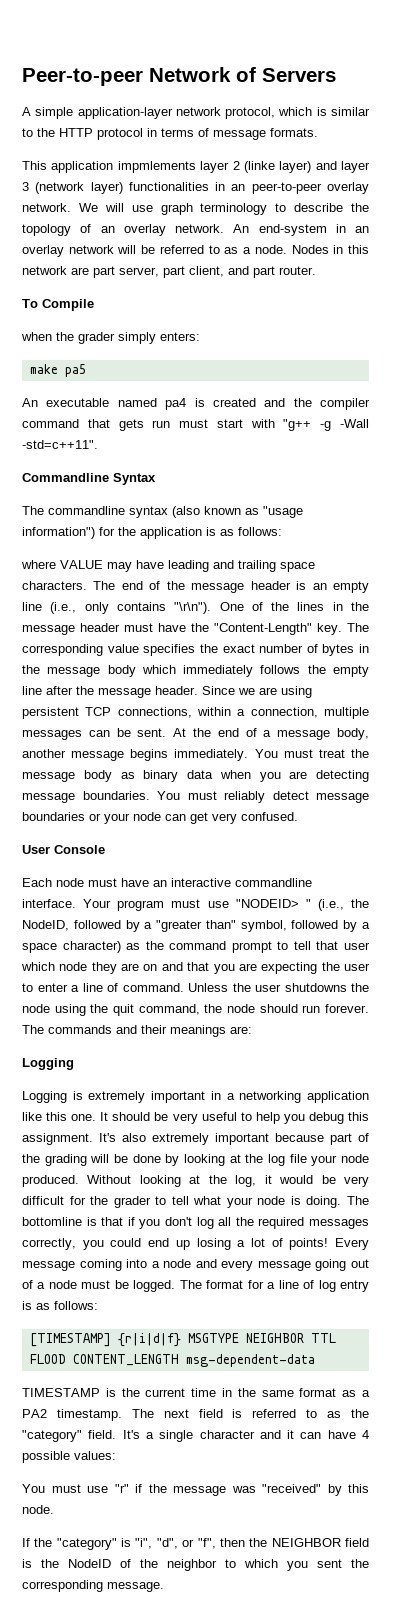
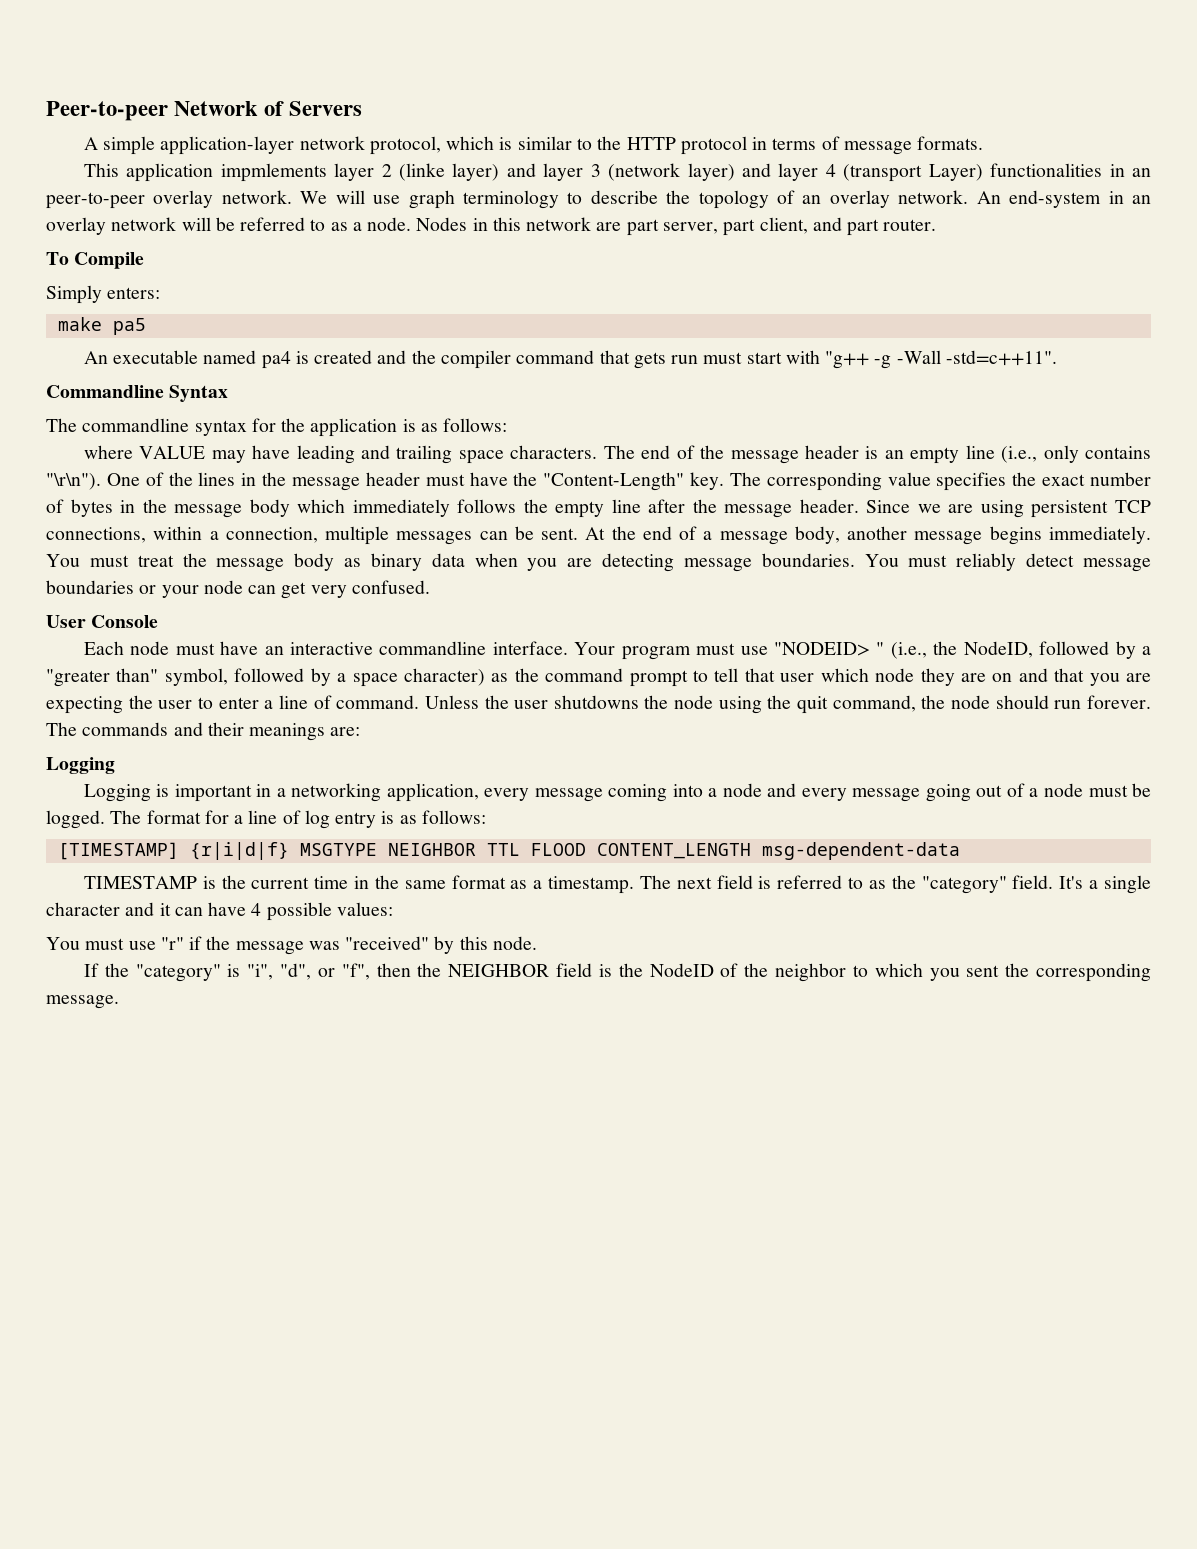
(123, 188) none -> [742,163,983,182] and layer 4 (transport Layer)
[21,332,156,344] when the grader simply -> [46,285,102,304] Simply
[172,506,303,518] [22,527,95,539] (also known as "usage information") -> (247, 428) none
[88,1091,146,1103] extremely -> (170, 790) none
[307,1091,370,1103] [22,1112,369,1124] [22,1133,369,1145] [22,1154,370,1166] [22,1175,370,1187] [22,1196,369,1208] [22,1217,369,1229] [22,1238,369,1250] application like this one. It should be very useful to help you debug this assignment. It's also extremely important because part of the grading will be done by looking at the log file your node produced. Without looking at the log, it would be very difficult for the grader to tell what your node is doing. The bottomline is that if you don't log all the required messages correctly, you could end up losing a lot of points! Every -> [386,783,530,802] application, every
[22,1409,47,1418] PA2 -> (543, 884) none

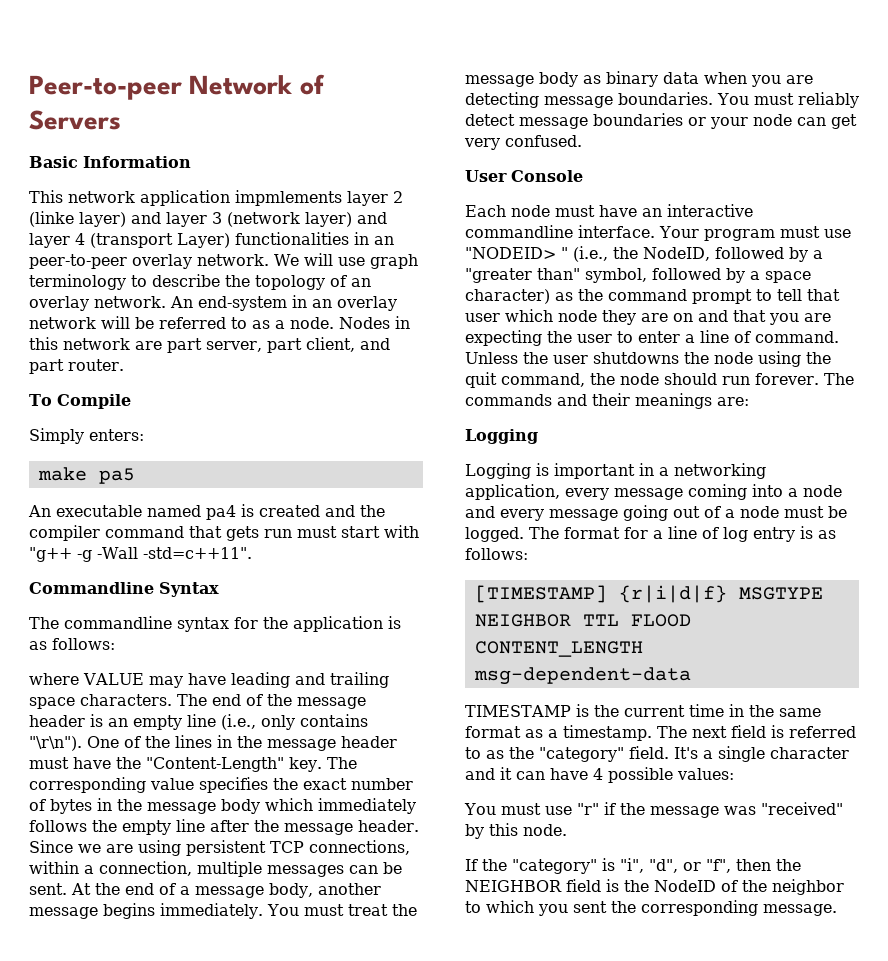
[83,136,984,155] A simple application-layer network protocol, which is similar to the HTTP protocol in terms of message formats. -> [29,156,191,168] Basic Information
(119, 170) none -> [68,191,135,203] network

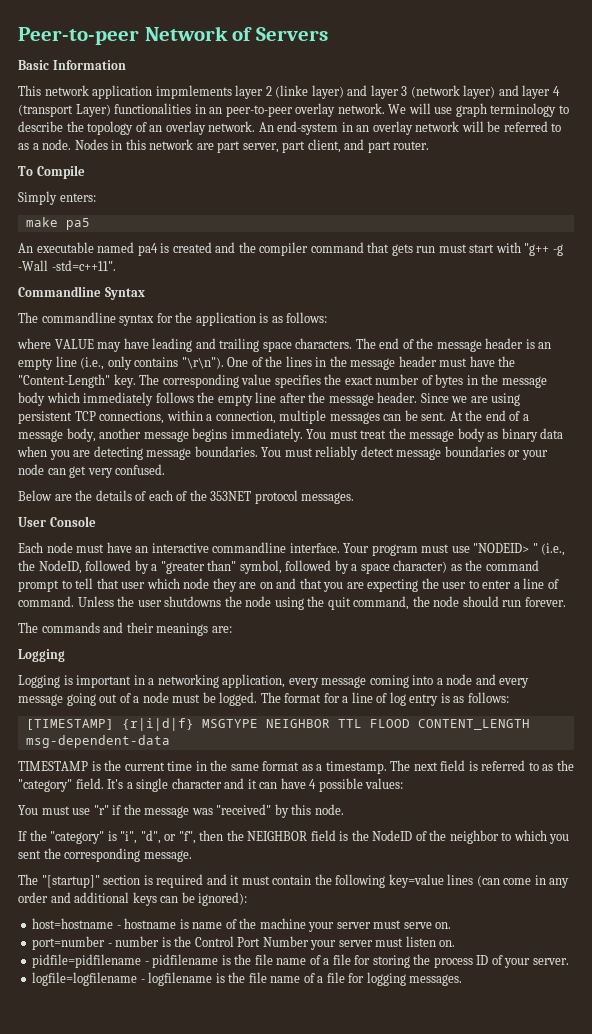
(582, 141) none -> [18,490,355,504] // Below are the details of each of the 353NET protocol messages.
(819, 379) none -> (566, 602) //
(837, 910) none -> [18,874,570,888] [18,892,248,906] [32,918,452,932] [32,936,456,950] [32,954,569,968] [32,972,463,986] // The "[startup]" section is required and it must contain the following key=value lines (can come in any order and additional keys can be ignored): // host=hostname - hostname is name of the machine your server must serve on. // port=number - number is the Control Port Number your server must listen on. // pidfile=pidfilename - pidfilename is the file name of a file for storing the process ID of your server. // logfile=logfilename - logfilename is the file name of a file for logging messages.

